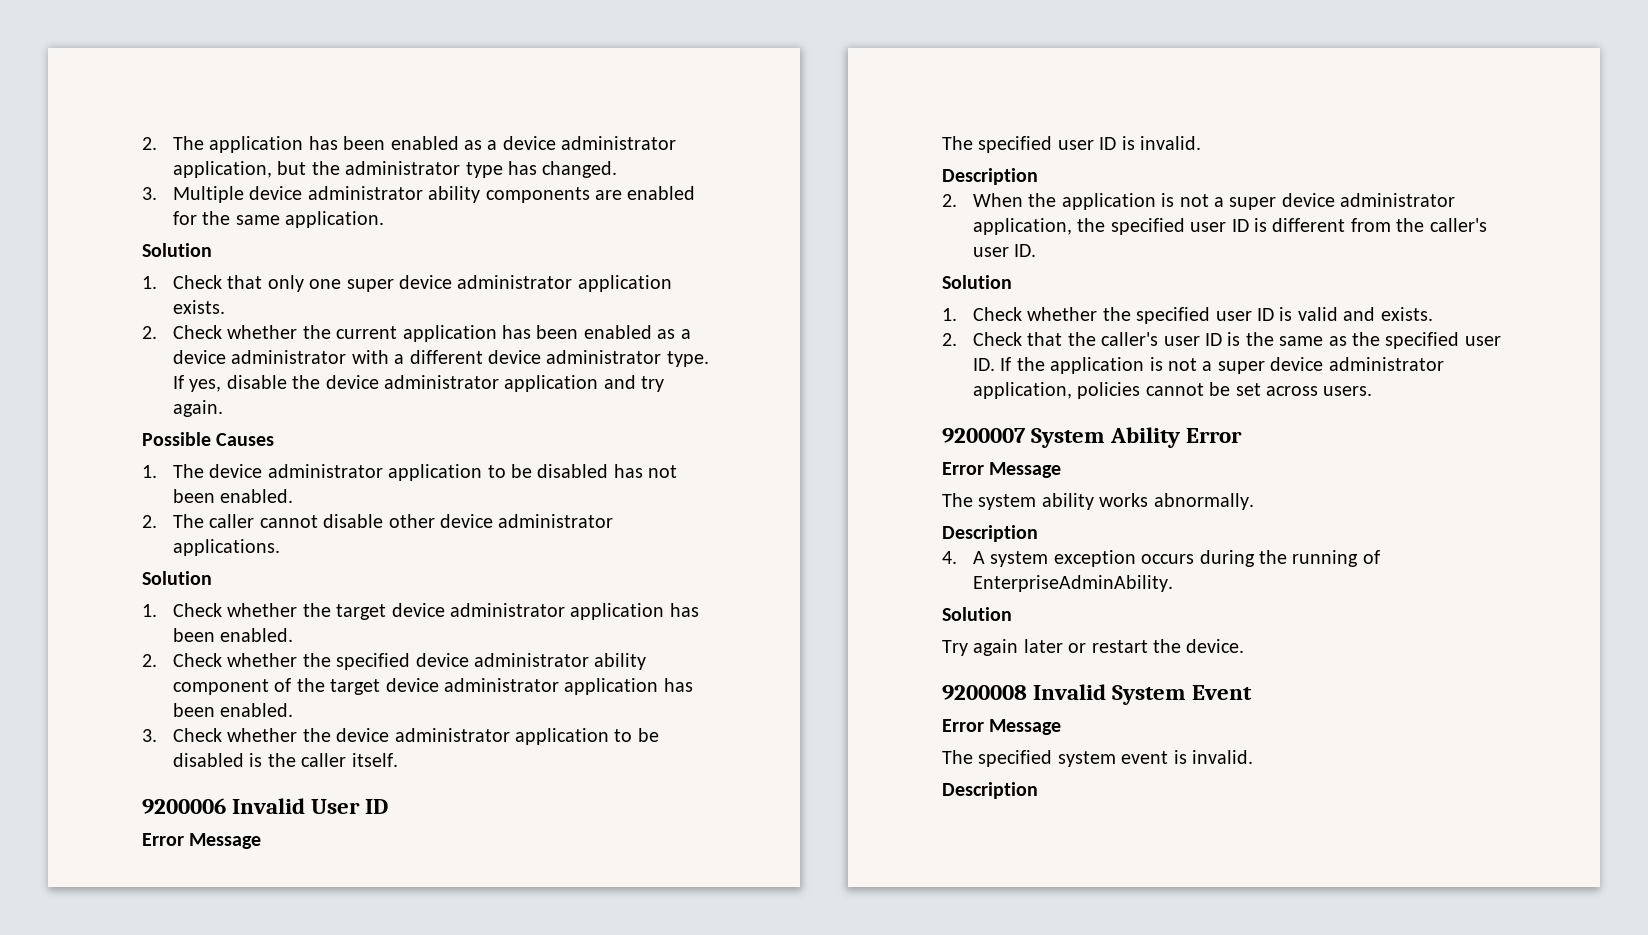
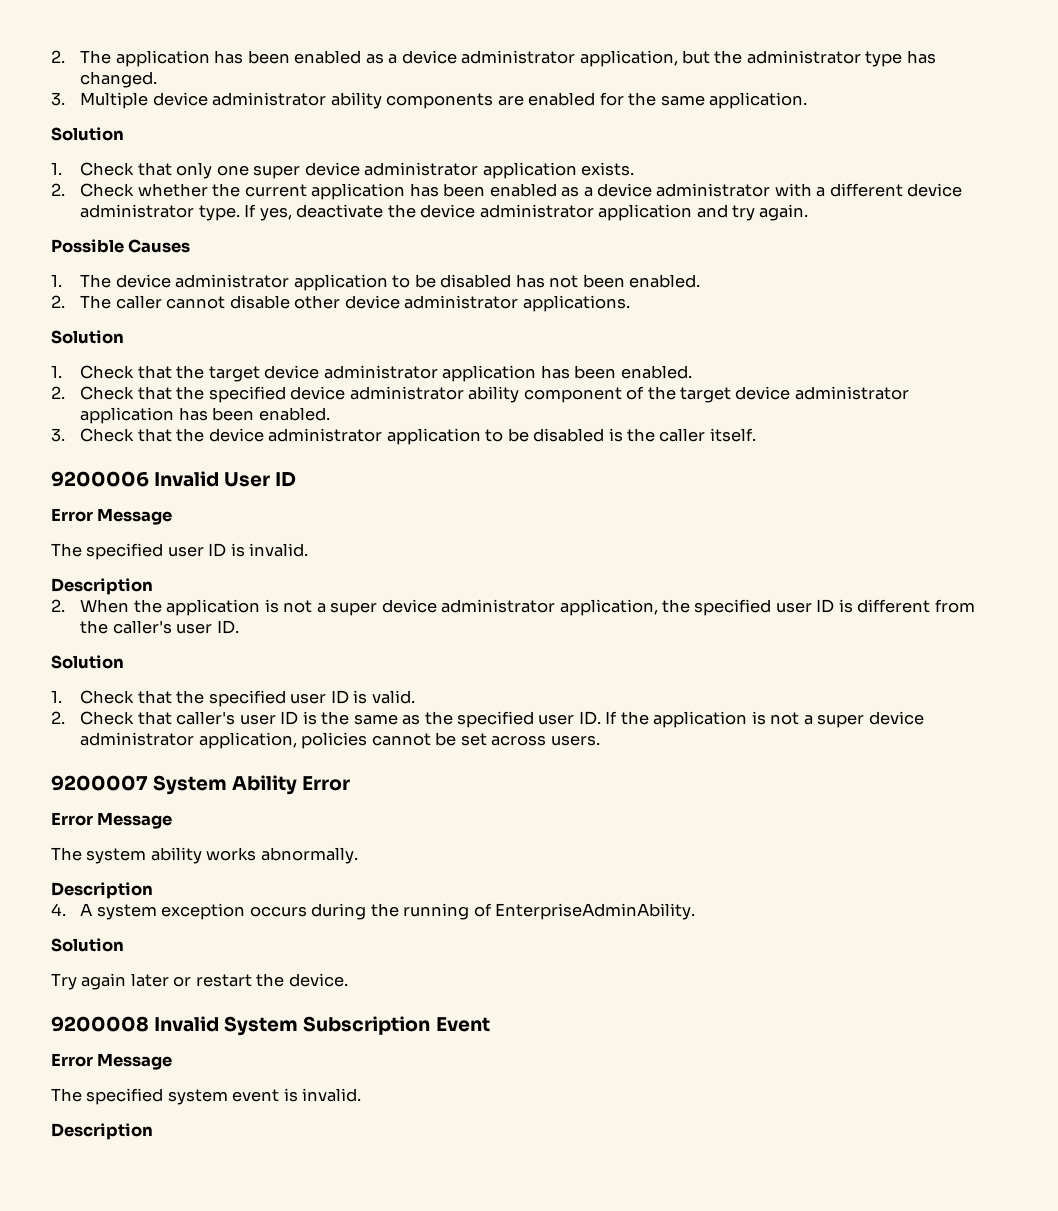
[226,375,287,389] disable -> [296,204,384,218] deactivate
[227,603,298,617] whether -> [137,365,172,379] that
[227,653,298,667] whether -> [137,386,172,400] that
[227,728,298,742] whether -> [137,428,172,442] that
[1027,307,1433,324] [942,332,1096,346] whether the specified user ID is valid and exists. // 2. Check that the -> [137,690,415,707] [51,711,172,725] that the specified user ID is valid. // 2. Check that
(1187, 695) none -> [303,1016,431,1035] Subscription

